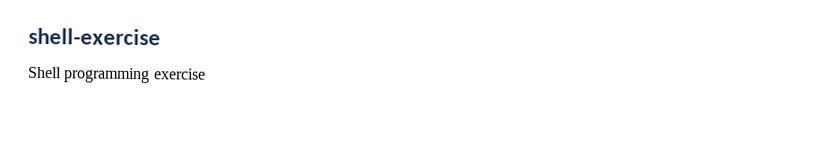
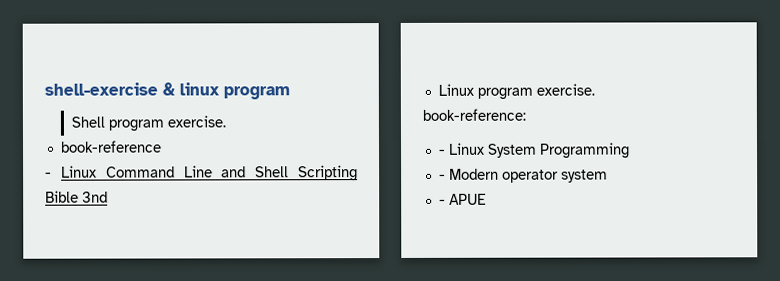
[28,66,206,84] // Shell programming exercise -> [162,82,290,100] [70,115,226,132] [59,140,162,153] [45,165,358,182] [45,190,108,203] [437,83,595,100] [422,108,526,121] [438,142,630,159] [438,168,608,183] [438,193,487,205] & linux program // Shell program exercise. // book-reference // - Linux Command Line and Shell Scripting Bible 3nd // Linux program exercise. // book-reference: // - Linux System Programming // - Modern operator system // - APUE

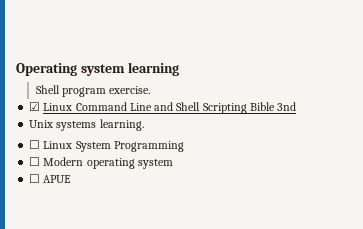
[44,82,290,100] shell-exercise & linux program -> [16,62,179,76] Operating system learning
[59,140,162,153] [45,172,52,178] book-reference // - -> [29,102,41,111] ☑
[437,83,595,100] [422,108,526,121] [438,149,446,155] Linux program exercise. // book-reference: // - -> [29,119,144,131] [29,140,41,149] Unix systems learning. // ☐
[438,168,559,183] - Modern operator -> [29,157,135,169] ☐ Modern operating
[438,199,446,205] - -> [29,174,41,183] ☐

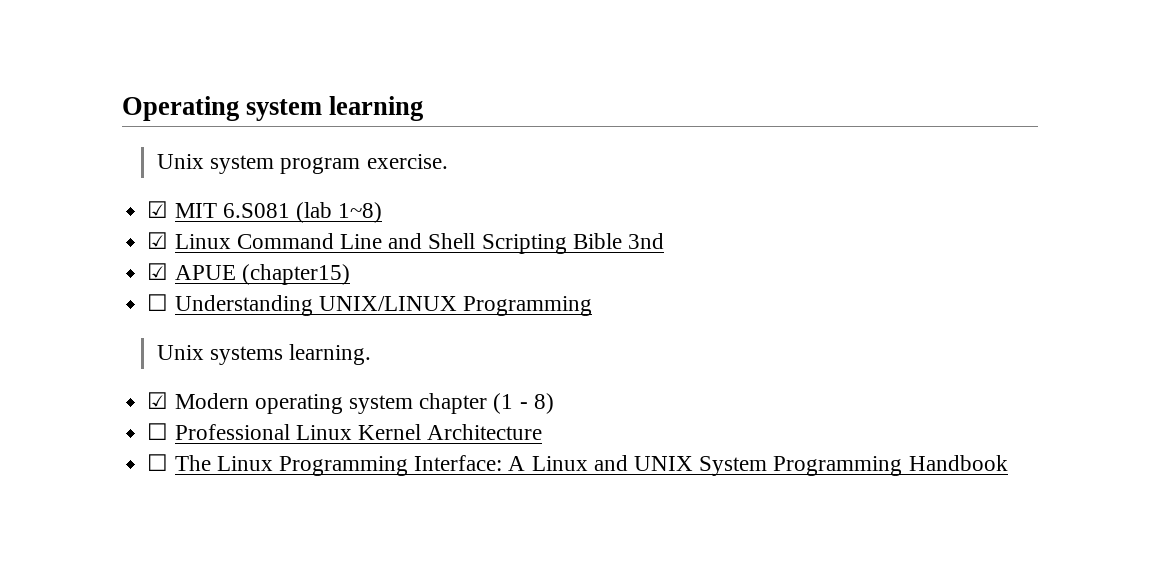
[35,85,60,94] Shell -> [156,154,275,174] Unix system
(151, 90) none -> [147,201,383,223] // ☑ MIT 6.S081 (lab 1~8)
[29,119,144,131] [29,140,184,152] [29,157,173,169] [29,174,72,183] Unix systems learning. // ☐ Linux System Programming // ☐ Modern operating system // ☐ APUE -> [147,263,350,285] [147,294,592,316] [156,344,372,365] [147,392,554,414] [147,423,543,440] [147,454,1008,476] ☑ APUE (chapter15) // ☐ Understanding UNIX/LINUX Programming // Unix systems learning. // ☑ Modern operating system chapter (1 - 8) // ☐ Professional Linux Kernel Architecture // ☐ The Linux Programming Interface: A Linux and UNIX System Programming Handbook

